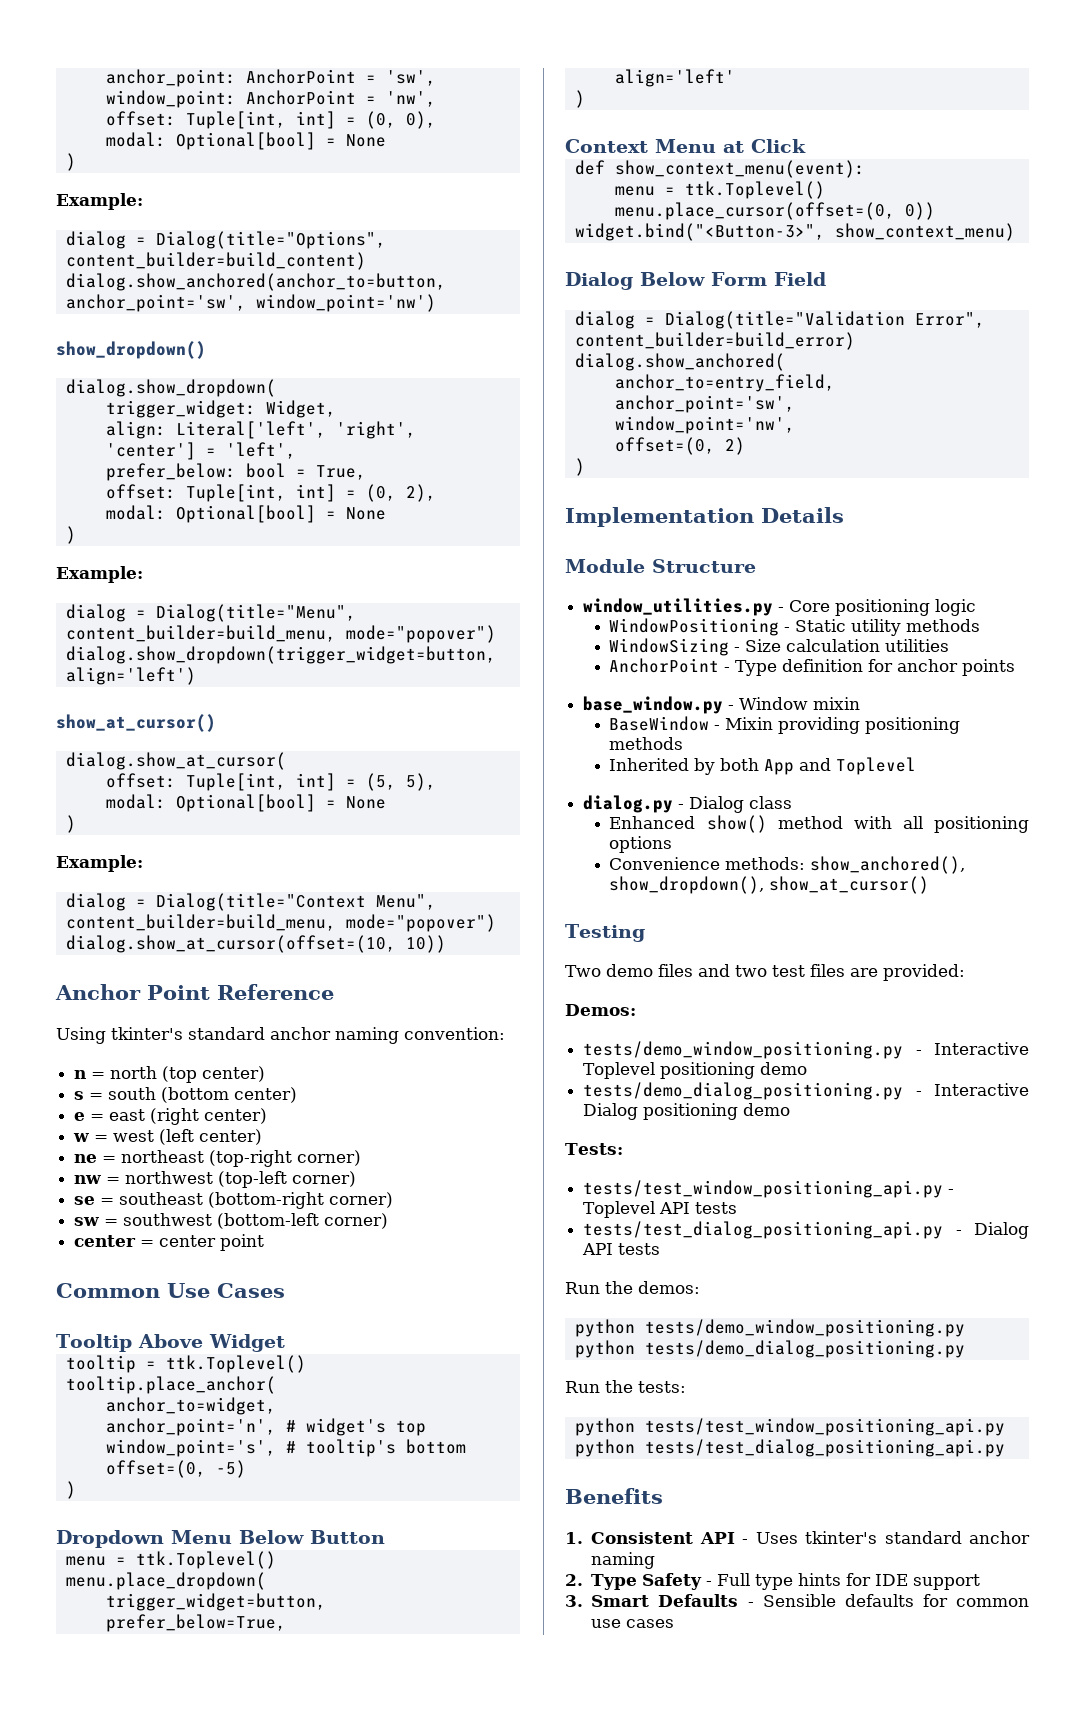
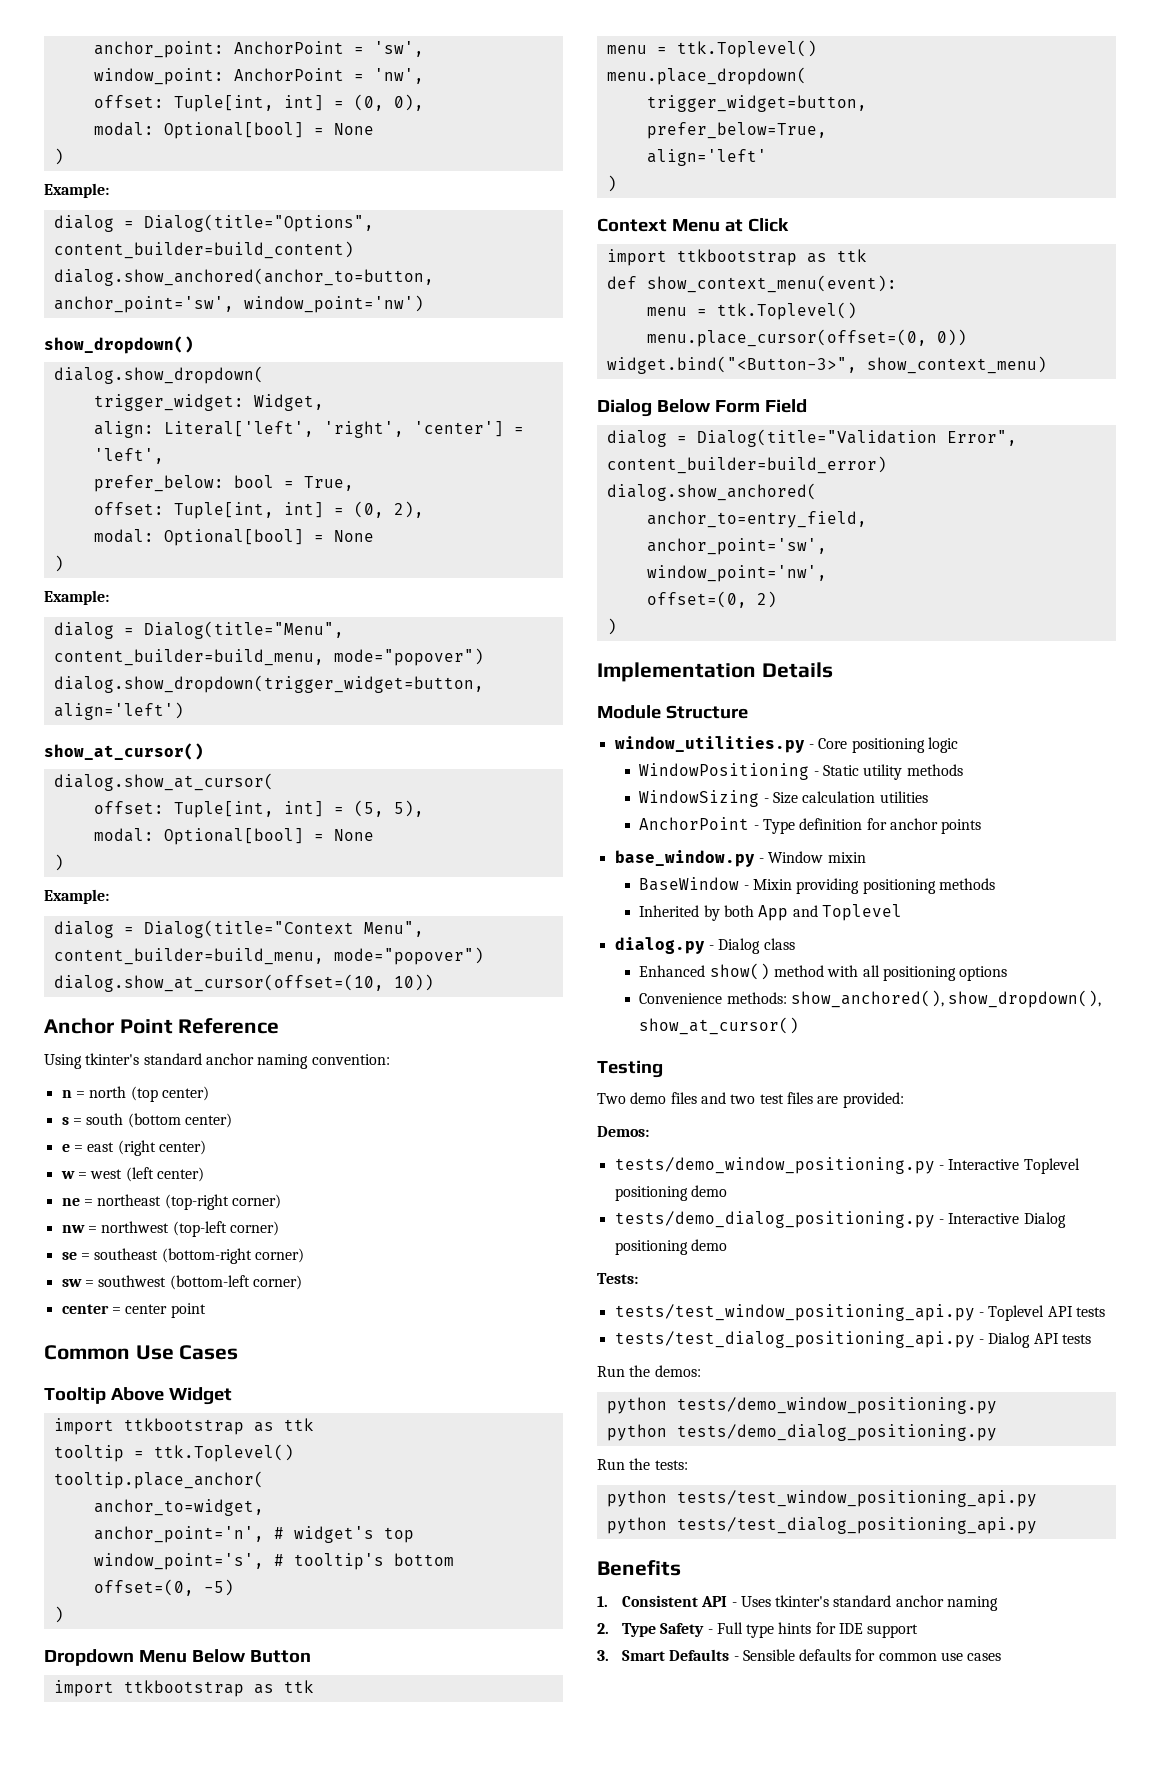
(285, 1343) none -> [53,1418,314,1435] // import ttkbootstrap as ttk
(385, 1537) none -> [53,1680,314,1697] // import ttkbootstrap as ttk
(806, 146) none -> [606,249,867,266] // import ttkbootstrap as ttk

